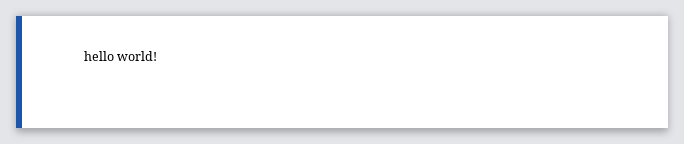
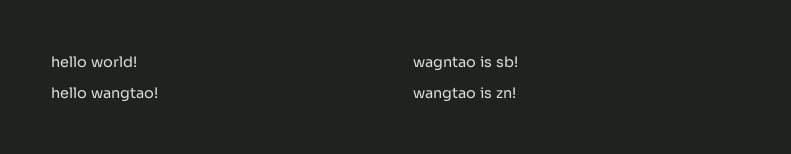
(158, 56) none -> [51,87,158,102] [413,56,518,71] [413,87,516,102] // hello wangtao! // wagntao is sb! // wangtao is zn!

